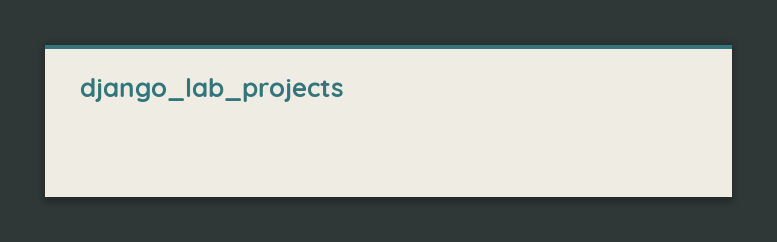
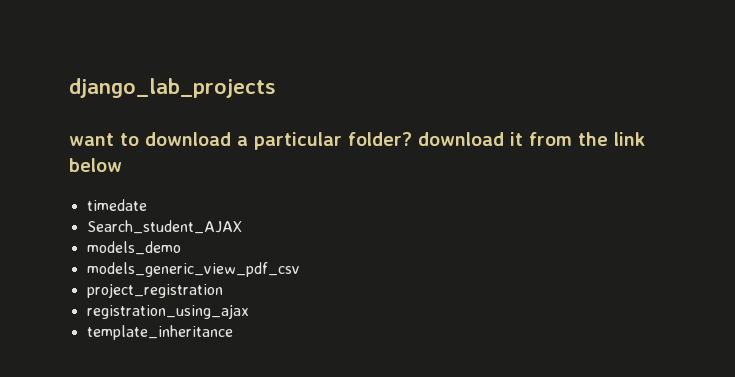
(344, 90) none -> [69,132,645,150] [69,158,122,172] [86,199,147,211] [86,220,242,234] [86,241,181,255] [86,262,300,277] [86,283,223,298] [86,304,249,319] [86,325,233,340] // want to download a particular folder? download it from the link below // timedate // Search_student_AJAX // models_demo // models_generic_view_pdf_csv // project_registration // registration_using_ajax // template_inheritance

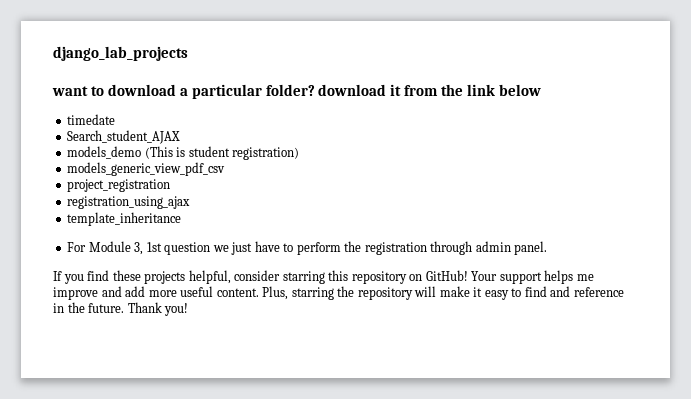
(181, 248) none -> [144,146,300,160] (This is student registration)
(233, 332) none -> [67,241,548,255] [53,270,594,284] [53,286,624,300] [53,302,189,316] // For Module 3, 1st question we just have to perform the registration through admin panel. // If you find these projects helpful, consider starring this repository on GitHub! Your support helps me improve and add more useful content. Plus, starring the repository will make it easy to find and reference in the future. Thank you!

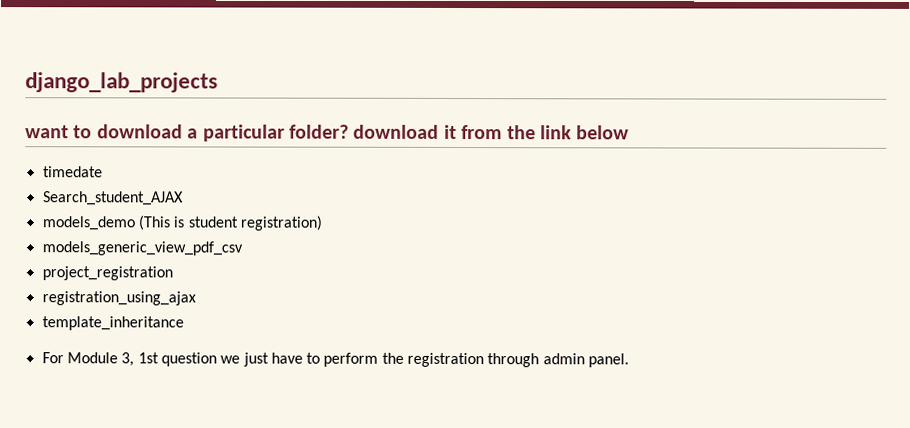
[53,270,594,284] [53,286,624,300] [53,302,189,316] // If you find these projects helpful, consider starring this repository on GitHub! Your support helps me improve and add more useful content. Plus, starring the repository will make it easy to find and reference in the future. Thank you! -> (630, 360) none

